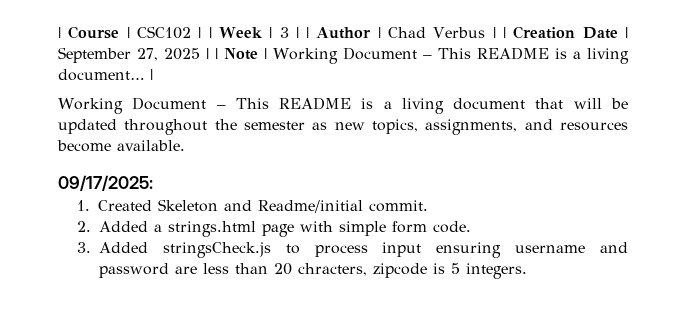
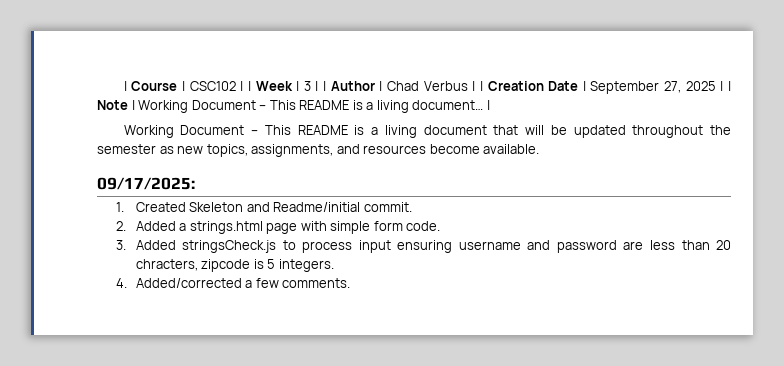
(528, 271) none -> [116,278,351,288] // 4. Added/corrected a few comments.

